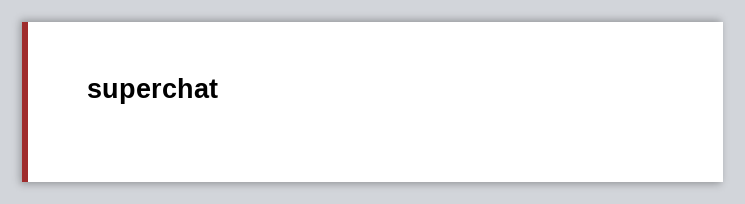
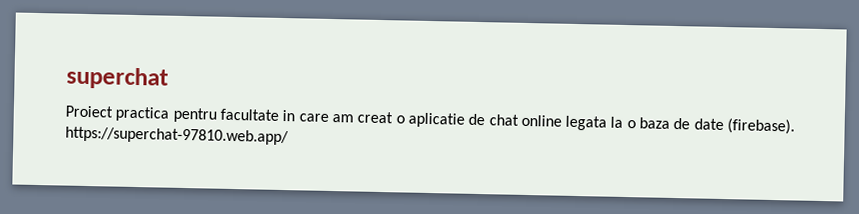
(218, 91) none -> [65,105,796,135] [65,126,289,146] // Proiect practica pentru facultate in care am creat o aplicatie de chat online legata la o baza de date (firebase). https://superchat-97810.web.app/

